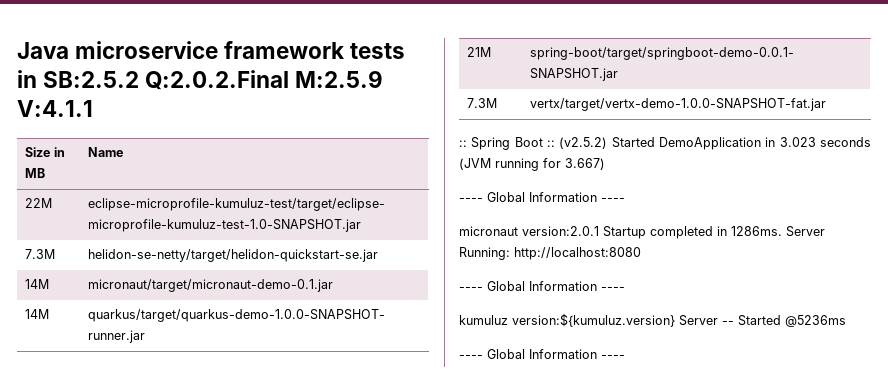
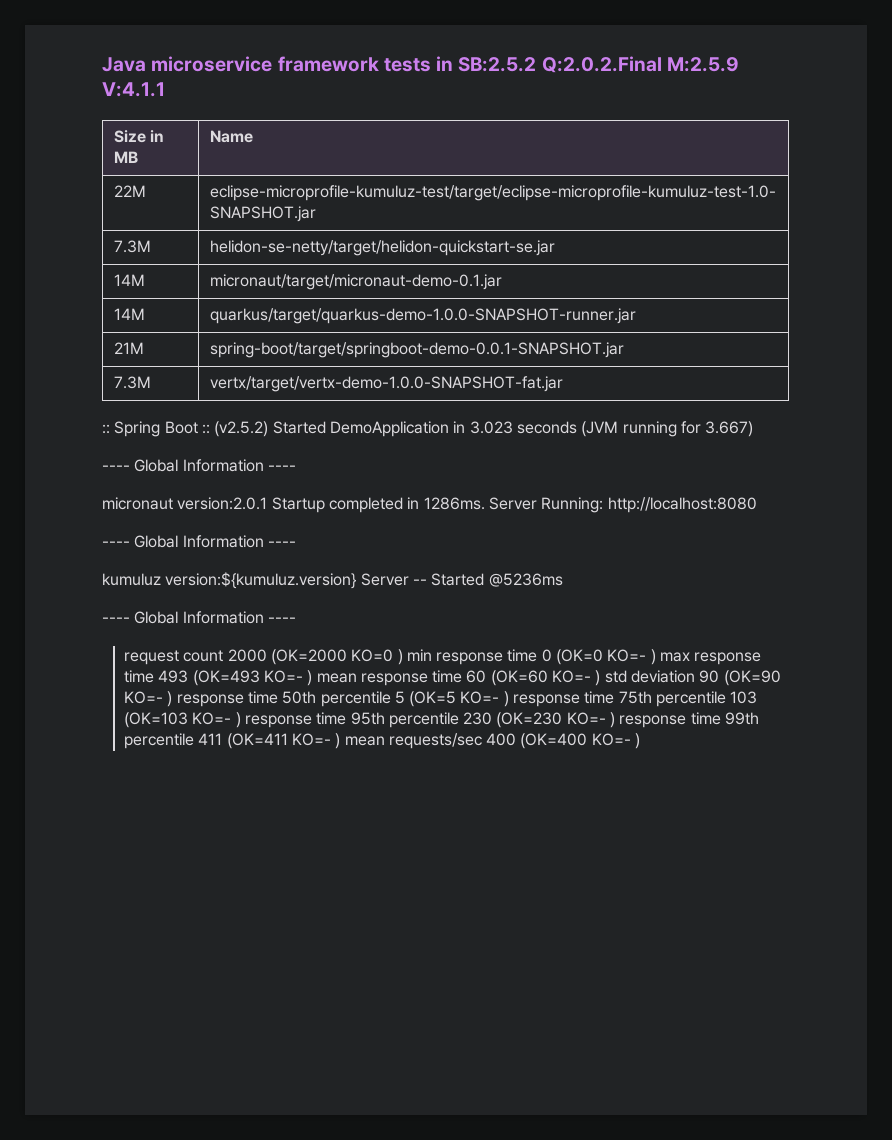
(625, 357) none -> [123,649,762,665] [123,670,781,686] [123,691,758,707] [123,712,760,728] [123,733,641,749] // request count 2000 (OK=2000 KO=0 ) min response time 0 (OK=0 KO=- ) max response time 493 (OK=493 KO=- ) mean response time 60 (OK=60 KO=- ) std deviation 90 (OK=90 KO=- ) response time 50th percentile 5 (OK=5 KO=- ) response time 75th percentile 103 (OK=103 KO=- ) response time 95th percentile 230 (OK=230 KO=- ) response time 99th percentile 411 (OK=411 KO=- ) mean requests/sec 400 (OK=400 KO=- )

